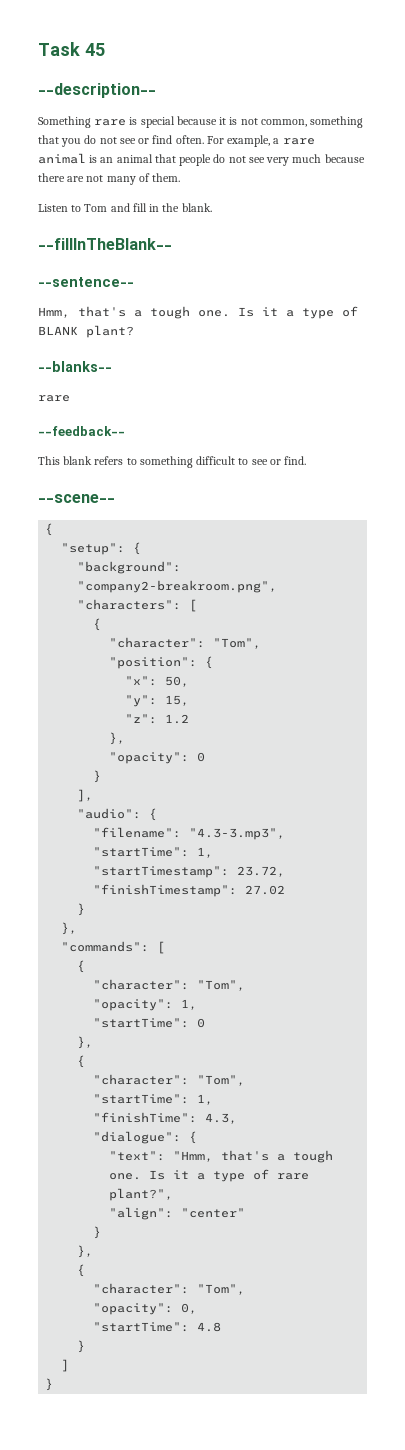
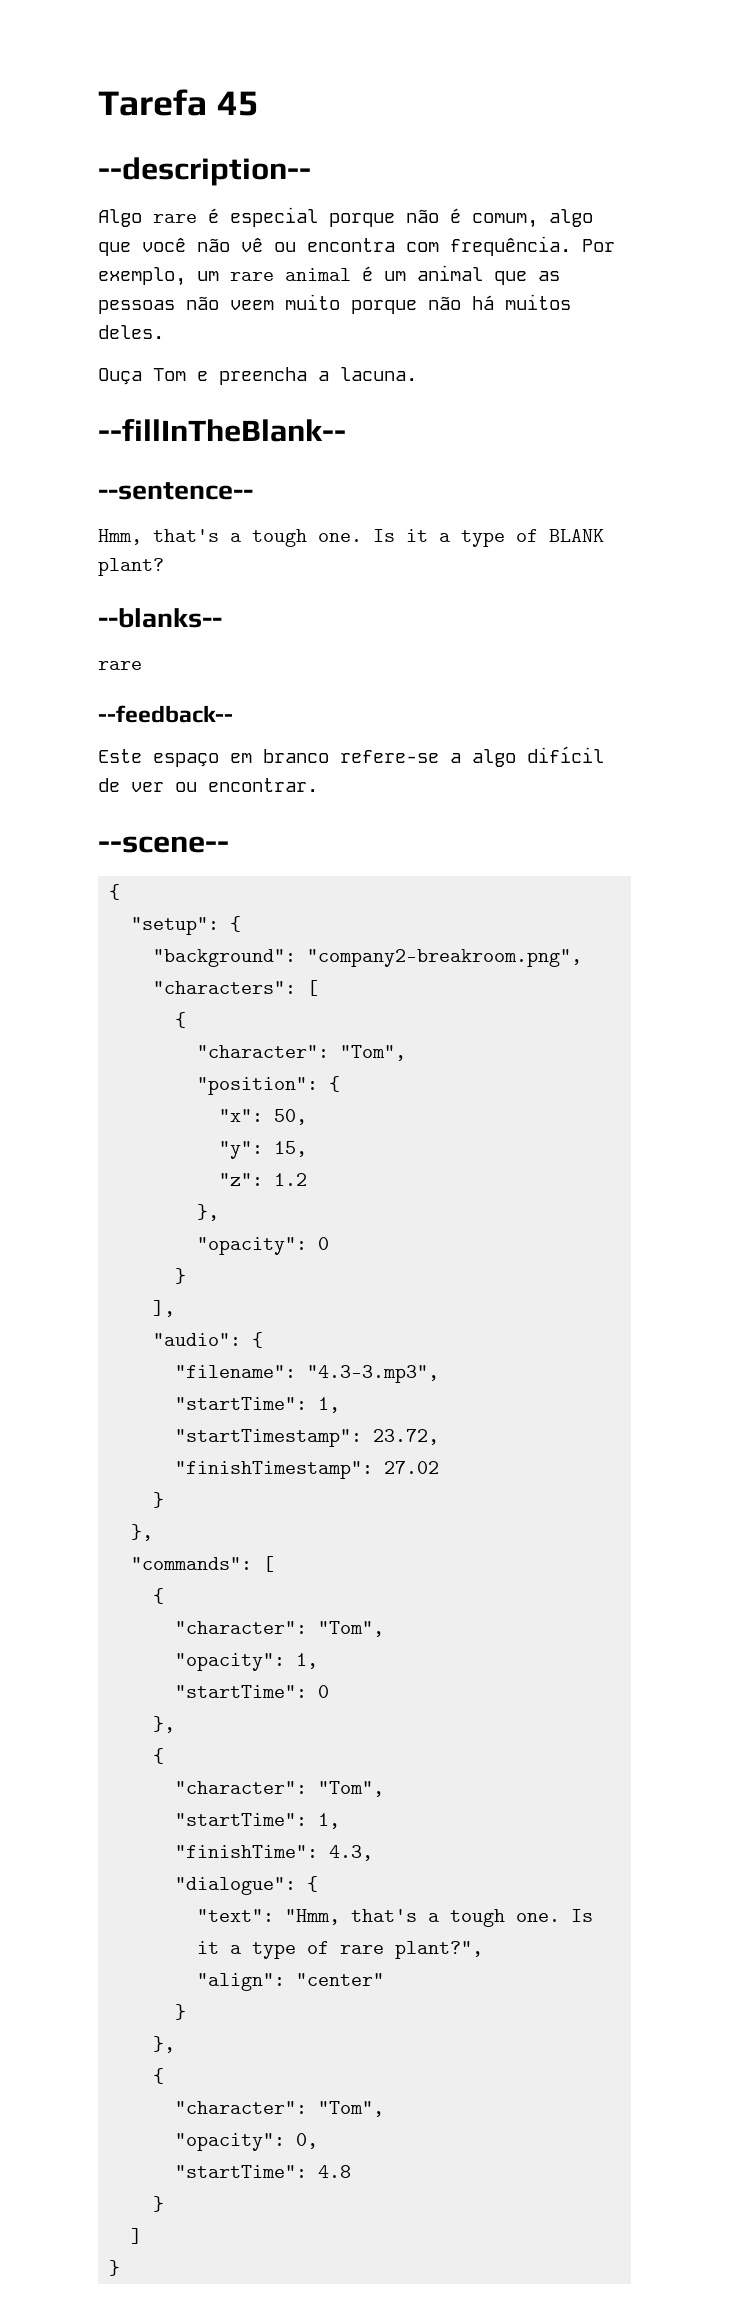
[38,42,80,56] Task -> [98,89,207,116] Tarefa
[38,116,364,128] [38,135,315,147] [38,153,365,166] [38,173,181,185] [38,203,212,212] Something rare is special because it is not common, something that you do not see or find often. For example, a rare animal is an animal that people do not see very much because there are not many of them. // Listen to Tom and fill in the blank. -> [98,207,593,228] [98,236,615,256] [98,265,560,286] [98,294,571,314] [98,325,164,339] [98,367,417,385] Algo rare é especial porque não é comum, algo que você não vê ou encontra com frequência. Por exemplo, um rare animal é um animal que as pessoas não veem muito porque não há muitos deles. // Ouça Tom e preencha a lacuna.
[38,456,307,468] This blank refers to something difficult to see or find. -> [98,746,604,767] [98,778,318,792] Este espaço em branco refere-se a algo difícil de ver ou encontrar.

